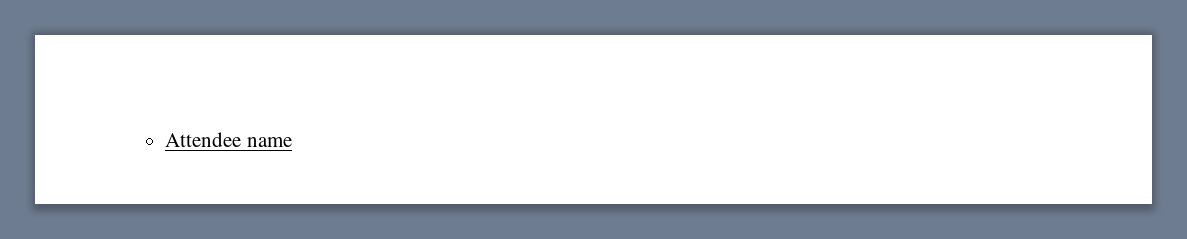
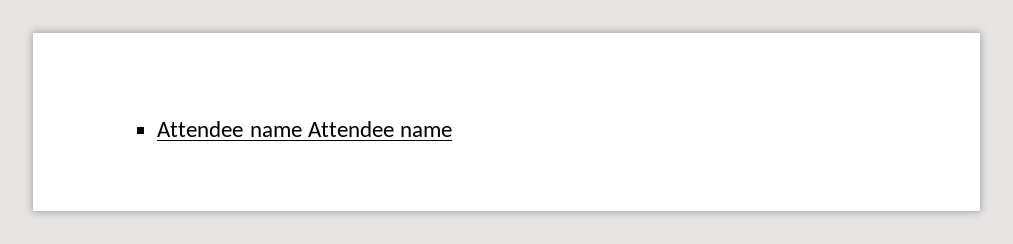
[165,132,292,147] Attendee name -> [157,121,452,137] Attendee name Attendee name

